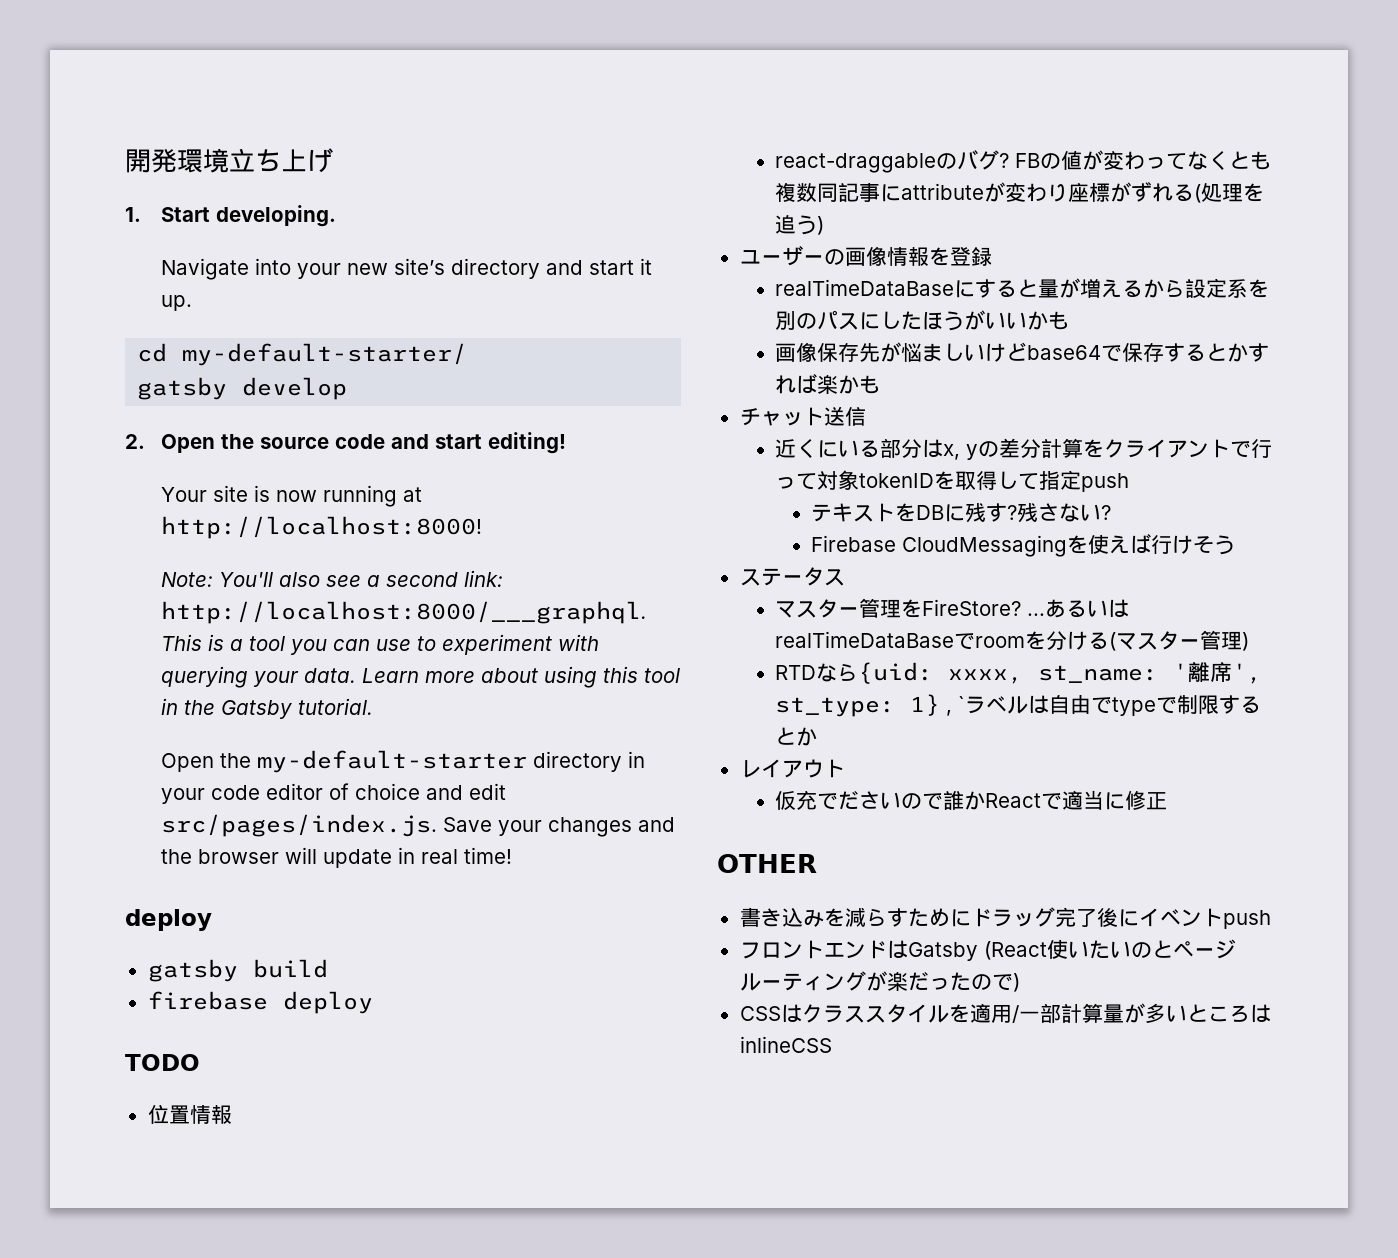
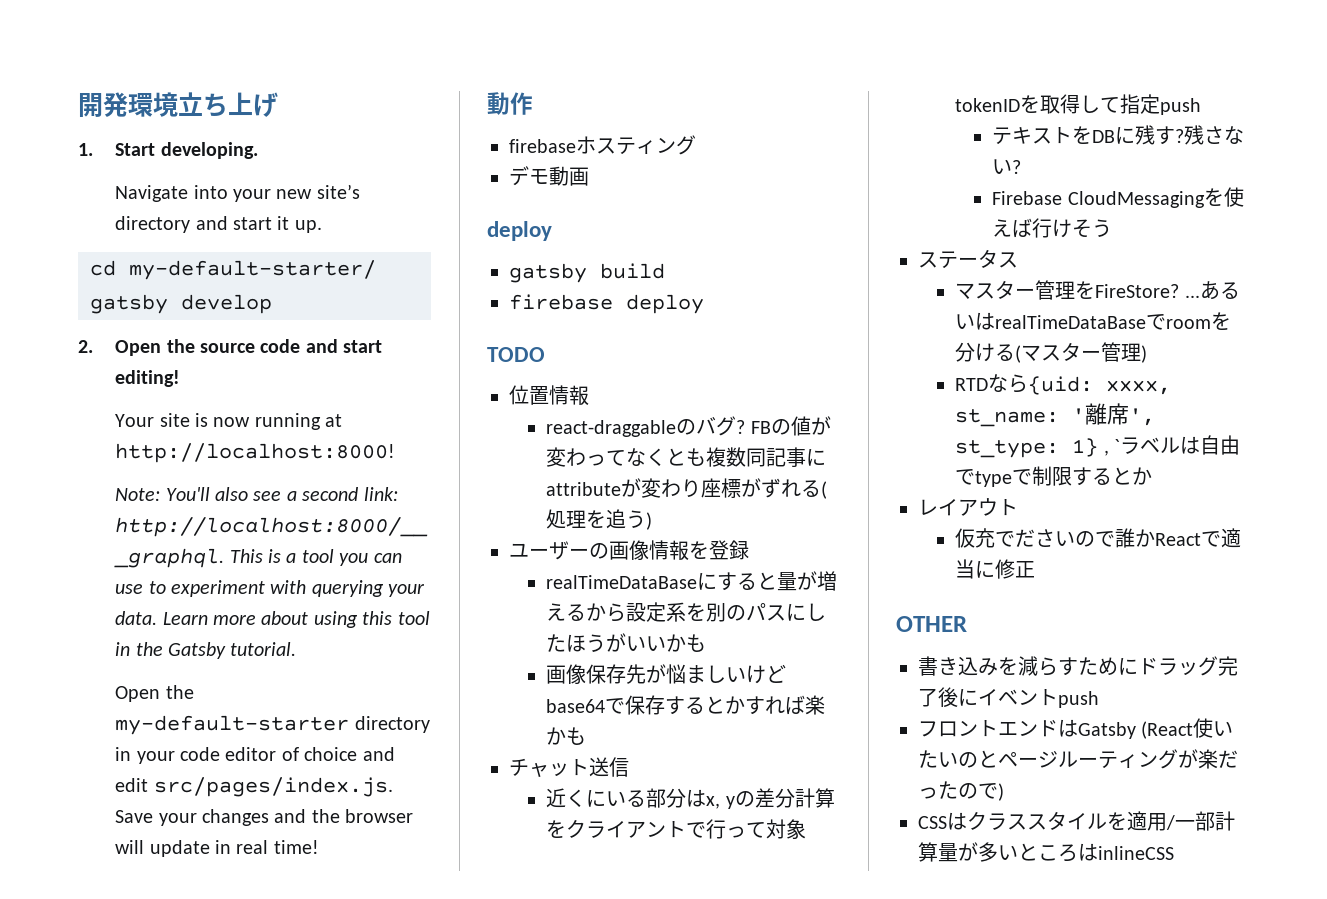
(512, 855) none -> [487,92,533,115] [509,135,696,155] [509,166,589,186] // 動作 // firebaseホスティング // デモ動画

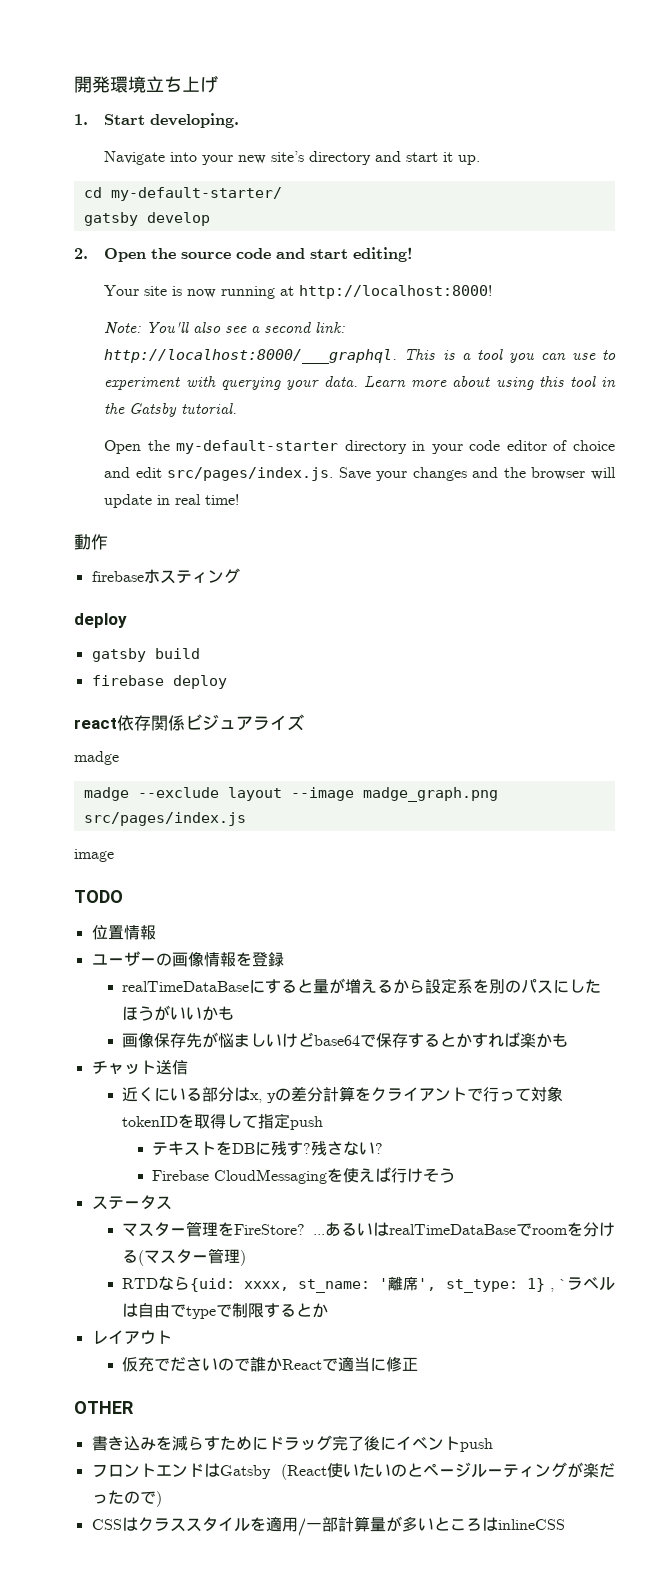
[509,166,589,186] // デモ動画 -> (240, 576) none
[487,347,545,362] [509,385,589,406] [546,416,831,437] [546,447,827,467] [546,478,828,499] [546,509,653,530] TODO // 位置情報 // react-draggableのバグ? FBの値が変わってなくとも複数同記事にattributeが変わり座標がずれる(処理を追う) -> [74,714,304,731] [74,751,119,765] [83,787,498,802] [83,812,246,826] [74,849,114,862] [74,890,123,903] [91,925,156,940] react依存関係ビジュアライズ // madge // madge --exclude layout --image madge_graph.png src/pages/index.js // image // TODO // 位置情報

